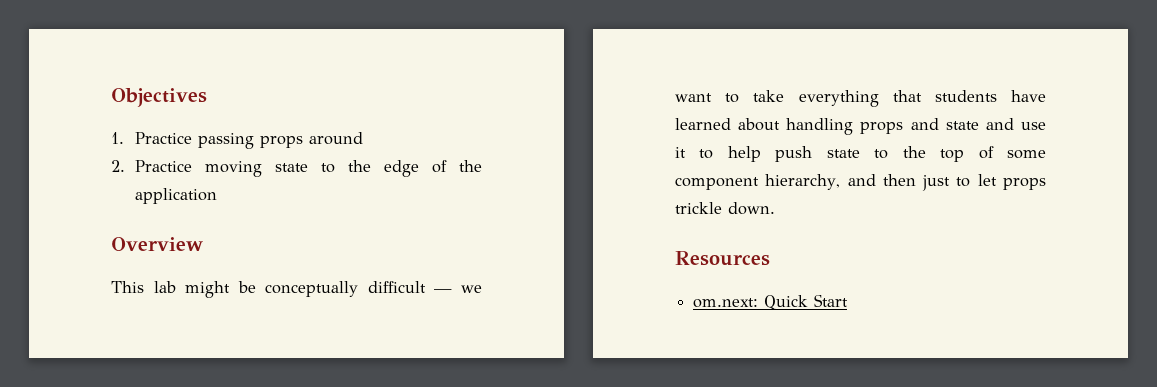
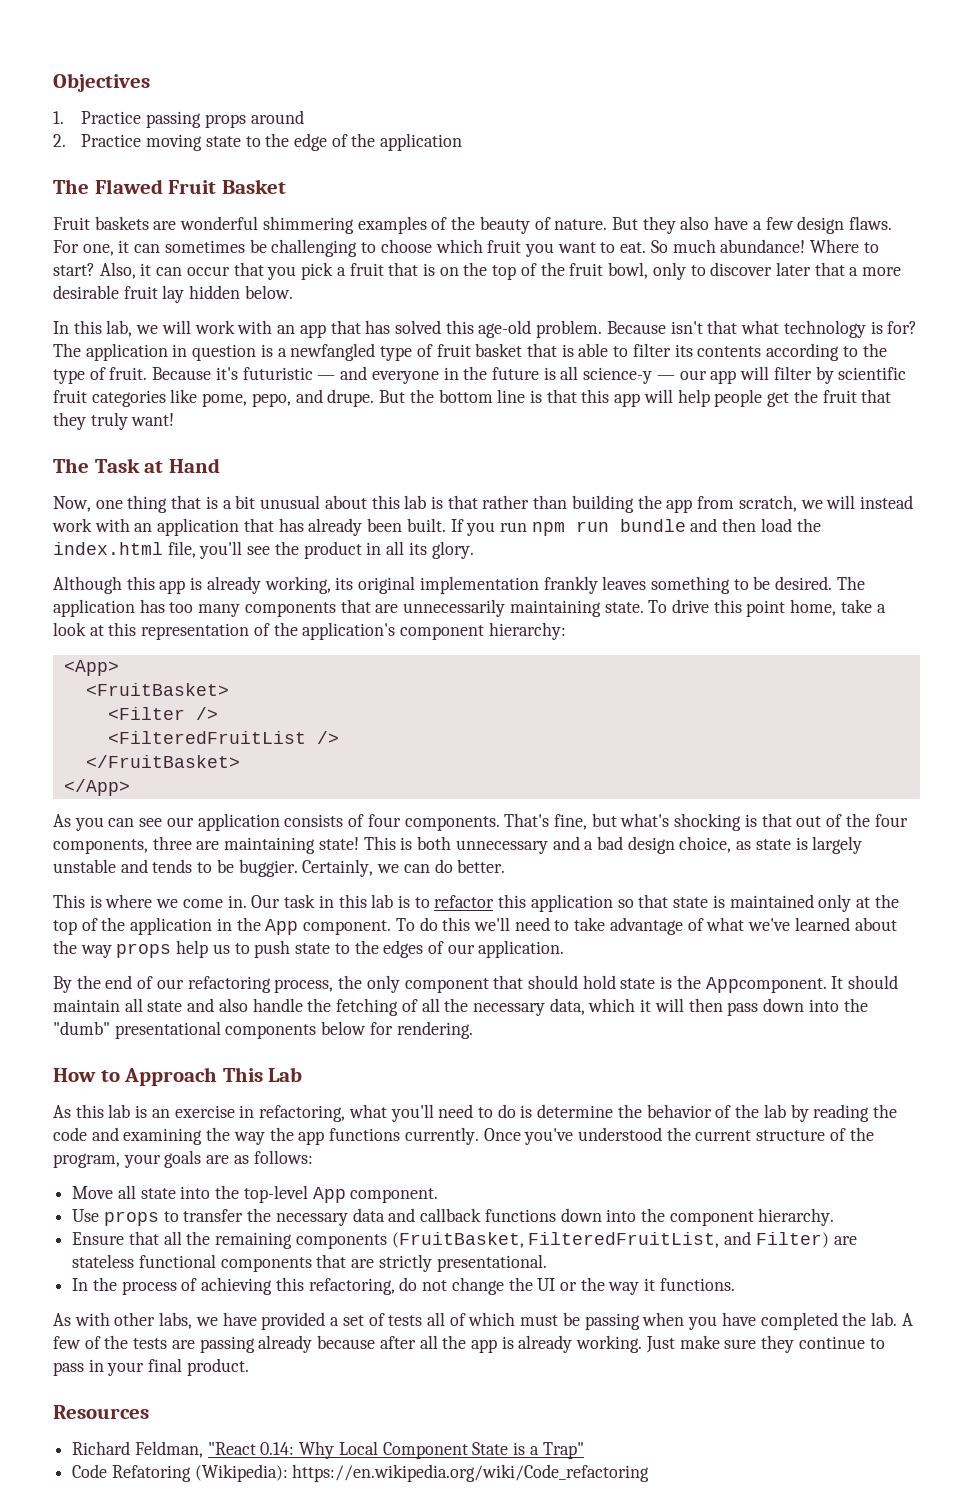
[111,237,203,251] [111,281,482,298] [675,90,1046,107] [675,118,1046,135] [675,146,1046,162] [675,174,1046,191] [675,202,775,215] [675,251,770,266] [693,294,849,310] Overview // This lab might be conceptually difficult — we want to take everything that students have learned about handling props and state and use it to help push state to the top of some component hierarchy, and then just to let props trickle down. // Resources // om.next: Quick Start -> [53,179,286,194] [53,216,893,234] [53,239,879,257] [53,262,902,280] [53,285,293,303] [53,320,918,338] [53,343,887,361] [53,366,907,384] [53,389,892,407] [53,412,175,430] [53,458,220,473] [53,495,913,513] [52,518,821,536] [53,541,474,559] [53,576,865,594] [53,599,886,617] [53,622,566,640] [63,660,119,676] [85,683,229,696] [107,707,218,720] [107,731,339,744] [85,755,240,768] [63,779,130,796] [53,813,908,831] [53,836,863,854] [53,859,506,877] [53,894,899,912] [53,917,897,935] [53,940,565,958] [53,975,899,993] [53,998,868,1016] [53,1021,473,1039] [53,1067,303,1086] [53,1104,897,1122] [53,1127,874,1145] [53,1150,313,1168] [72,1185,439,1203] [72,1208,835,1226] [72,1231,857,1249] [72,1254,547,1272] [72,1277,735,1295] [53,1312,913,1330] [53,1335,885,1353] [53,1358,249,1376] [53,1405,149,1419] [72,1441,584,1459] [72,1464,650,1482] The Flawed Fruit Basket // Fruit baskets are wonderful shimmering examples of the beauty of nature. But they also have a few design flaws. For one, it can sometimes be challenging to choose which fruit you want to eat. So much abundance! Where to start? Also, it can occur that you pick a fruit that is on the top of the fruit bowl, only to discover later that a more desirable fruit lay hidden below. // In this lab, we will work with an app that has solved this age-old problem. Because isn't that what technology is for? The application in question is a newfangled type of fruit basket that is able to filter its contents according to the type of fruit. Because it's futuristic — and everyone in the future is all science-y — our app will filter by scientific fruit categories like pome, pepo, and drupe. But the bottom line is that this app will help people get the fruit that they truly want! // The Task at Hand // Now, one thing that is a bit unusual about this lab is that rather than building the app from scratch, we will instead work with an application that has already been built. If you run npm run bundle and then load the index.html file, you'll see the product in all its glory. // Although this app is already working, its original implementation frankly leaves something to be desired. The application has too many components that are unnecessarily maintaining state. To drive this point home, take a look at this representation of the application's component hierarchy: // <App> // <FruitBasket> // <Filter /> // <FilteredFruitList /> // </FruitBasket> // </App> // As you can see our application consists of four components. That's fine, but what's shocking is that out of the four components, three are maintaining state! This is both unnecessary and a bad design choice, as state is largely unstable and tends to be buggier. Certainly, we can do better. // This is where we come in. Our task in this lab is to refactor this application so that state is maintained only at the top of the application in the App component. To do this we'll need to take advantage of what we've learned about the way props help us to push state to the edges of our application. // By the end of our refactoring process, the only component that should hold state is the Appcomponent. It should maintain all state and also handle the fetching of all the necessary data, which it will then pass down into the "dumb" presentational components below for rendering. // How to Approach This Lab // As this lab is an exercise in refactoring, what you'll need to do is determine the behavior of the lab by reading the code and examining the way the app functions currently. Once you've understood the current structure of the program, your goals are as follows: // Move all state into the top-level App component. // Use props to transfer the necessary data and callback functions down into the component hierarchy. // Ensure that all the remaining components (FruitBasket, FilteredFruitList, and Filter) are stateless functional components that are strictly presentational. // In the process of achieving this refactoring, do not change the UI or the way it functions. // As with other labs, we have provided a set of tests all of which must be passing when you have completed the lab. A few of the tests are passing already because after all the app is already working. Just make sure they continue to pass in your final product. // Resources // Richard Feldman, "React 0.14: Why Local Component State is a Trap" // Code Refatoring (Wikipedia): https://en.wikipedia.org/wiki/Code_refactoring

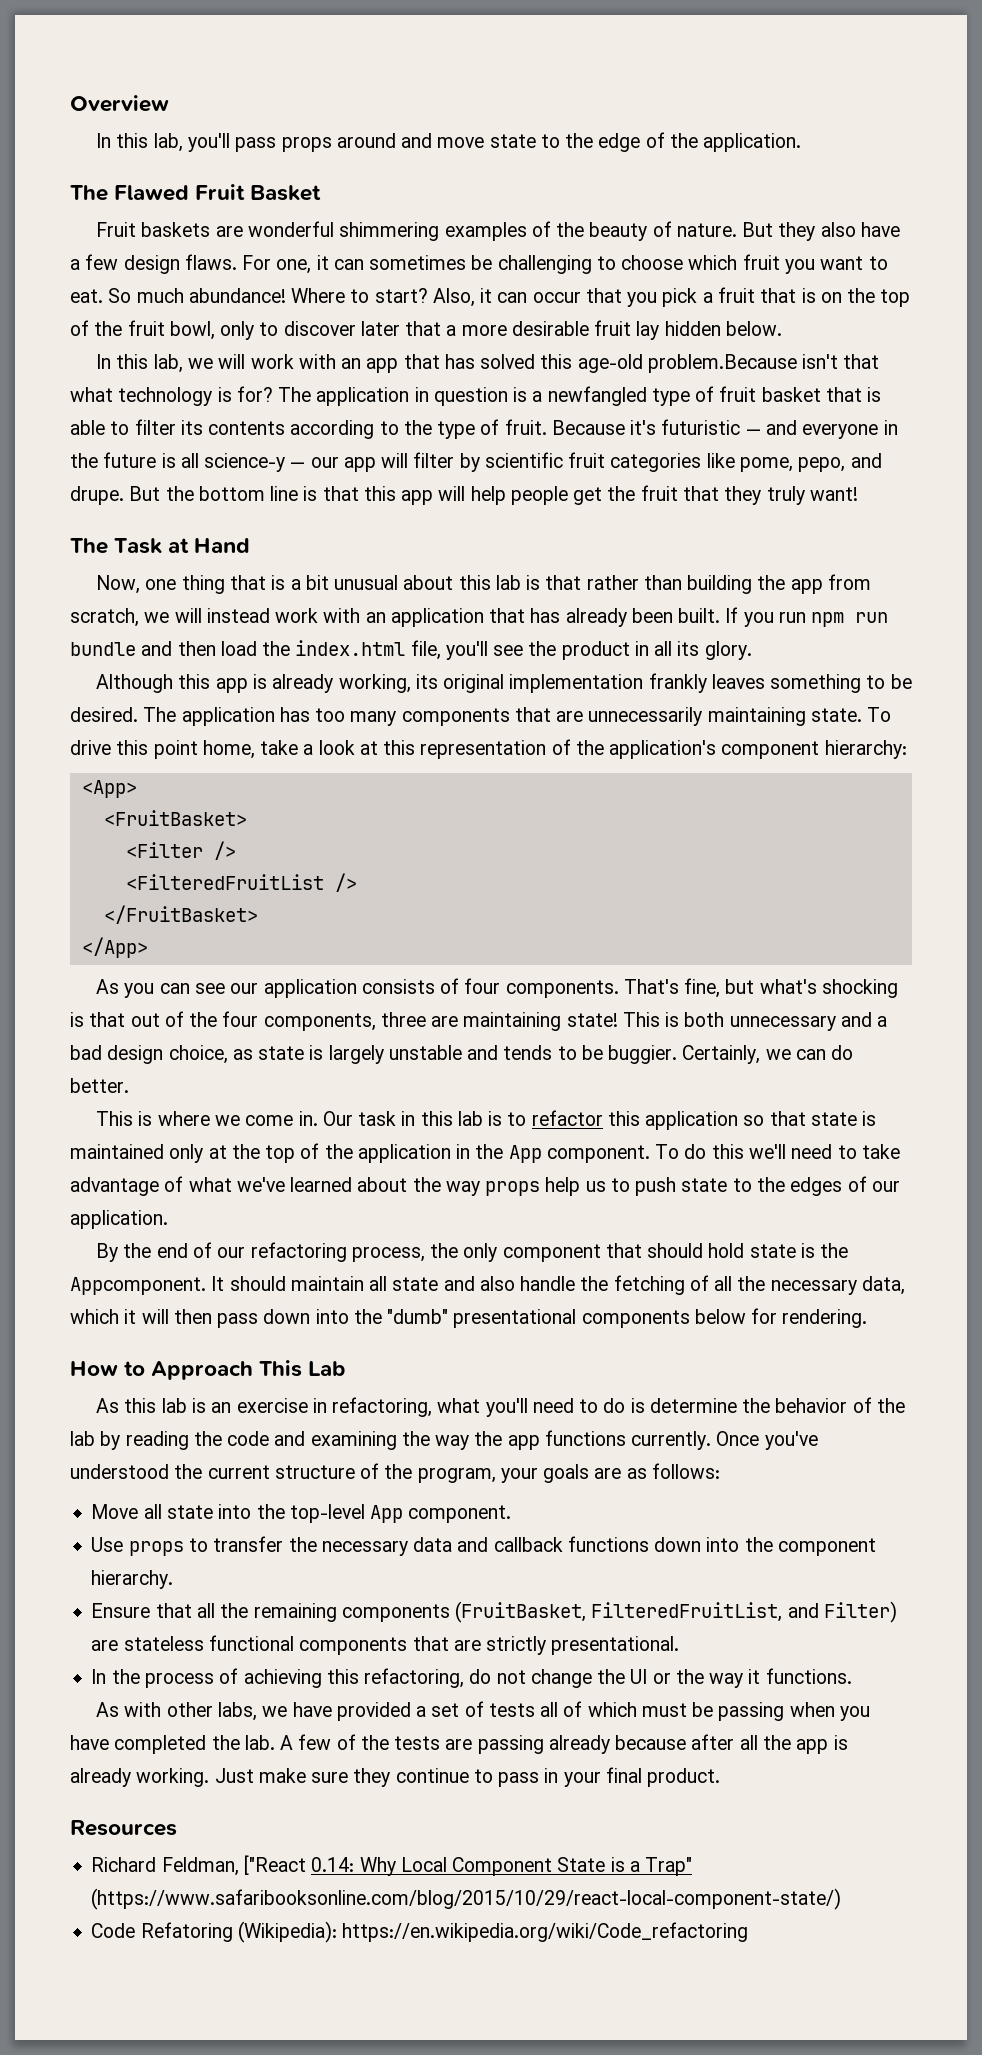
[53,73,150,92] [53,111,202,128] Objectives // 1. Practice passing -> [70,95,169,112] [96,133,277,152] Overview // In this lab, you'll pass
[53,134,203,151] // 2. Practice moving -> [401,133,485,148] and move
[380,133,463,151] application -> [703,133,802,152] application.
[536,320,666,338] problem. Because -> [647,354,797,373] problem.Because
[207,1442,256,1455] "React -> [243,1855,306,1875] ["React
(584, 1450) none -> [91,1888,842,1910] (https://www.safaribooksonline.com/blog/2015/10/29/react-local-component-state/)

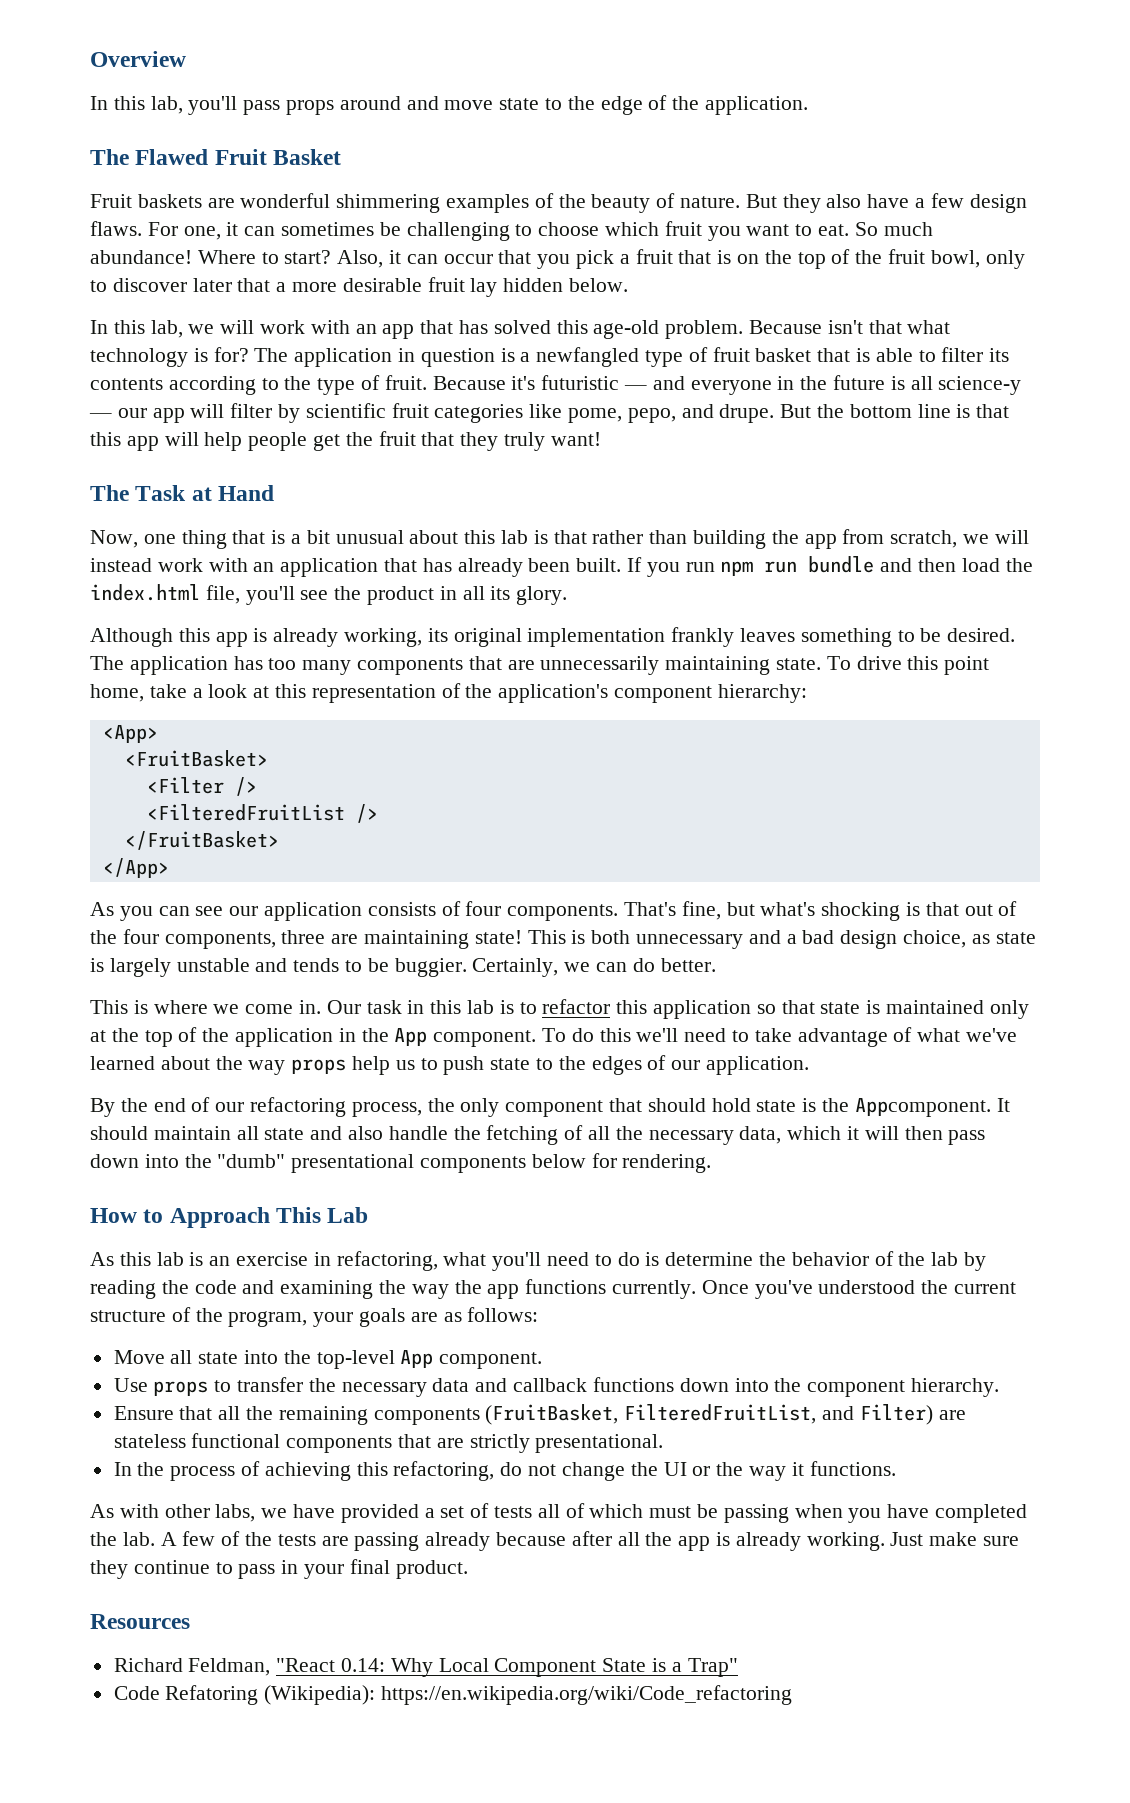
[647,354,797,373] problem.Because -> [665,320,823,339] problem. Because
[243,1855,306,1875] ["React -> [276,1658,336,1672] "React
[91,1888,842,1910] (https://www.safaribooksonline.com/blog/2015/10/29/react-local-component-state/) -> (738, 1667) none

